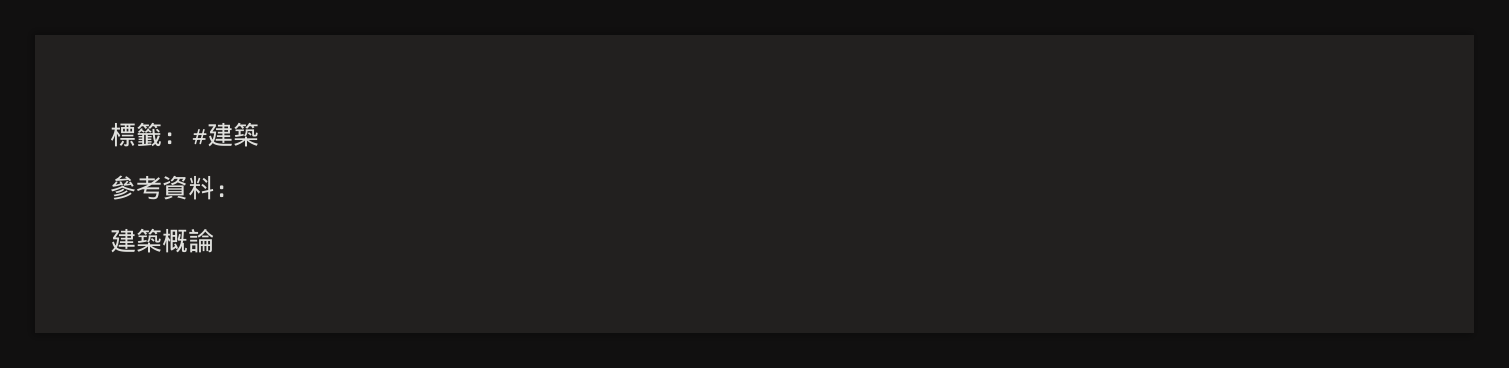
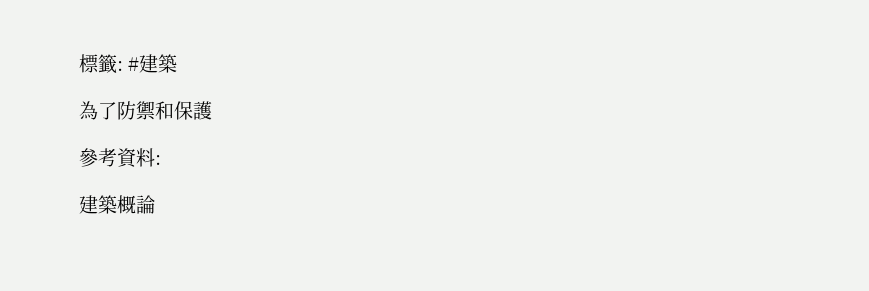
(259, 134) none -> [79,101,212,120] // 為了防禦和保護

